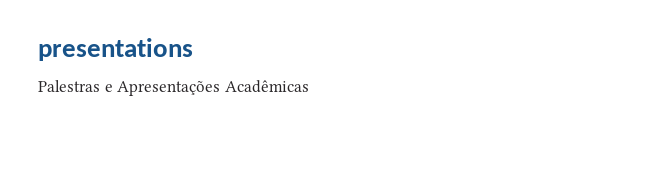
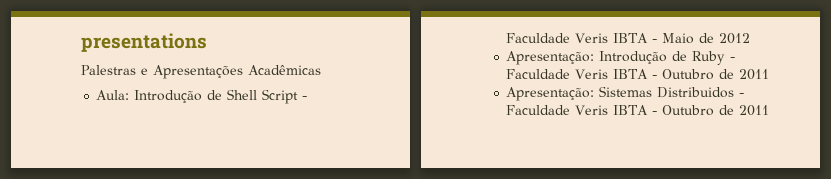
(309, 86) none -> [96,89,308,104] [506,33,751,44] [506,51,736,65] [506,69,770,80] [506,86,745,101] [506,105,770,116] // Aula: Introdução de Shell Script - Faculdade Veris IBTA - Maio de 2012 // Apresentação: Introdução de Ruby - Faculdade Veris IBTA - Outubro de 2011 // Apresentação: Sistemas Distribuidos - Faculdade Veris IBTA - Outubro de 2011

